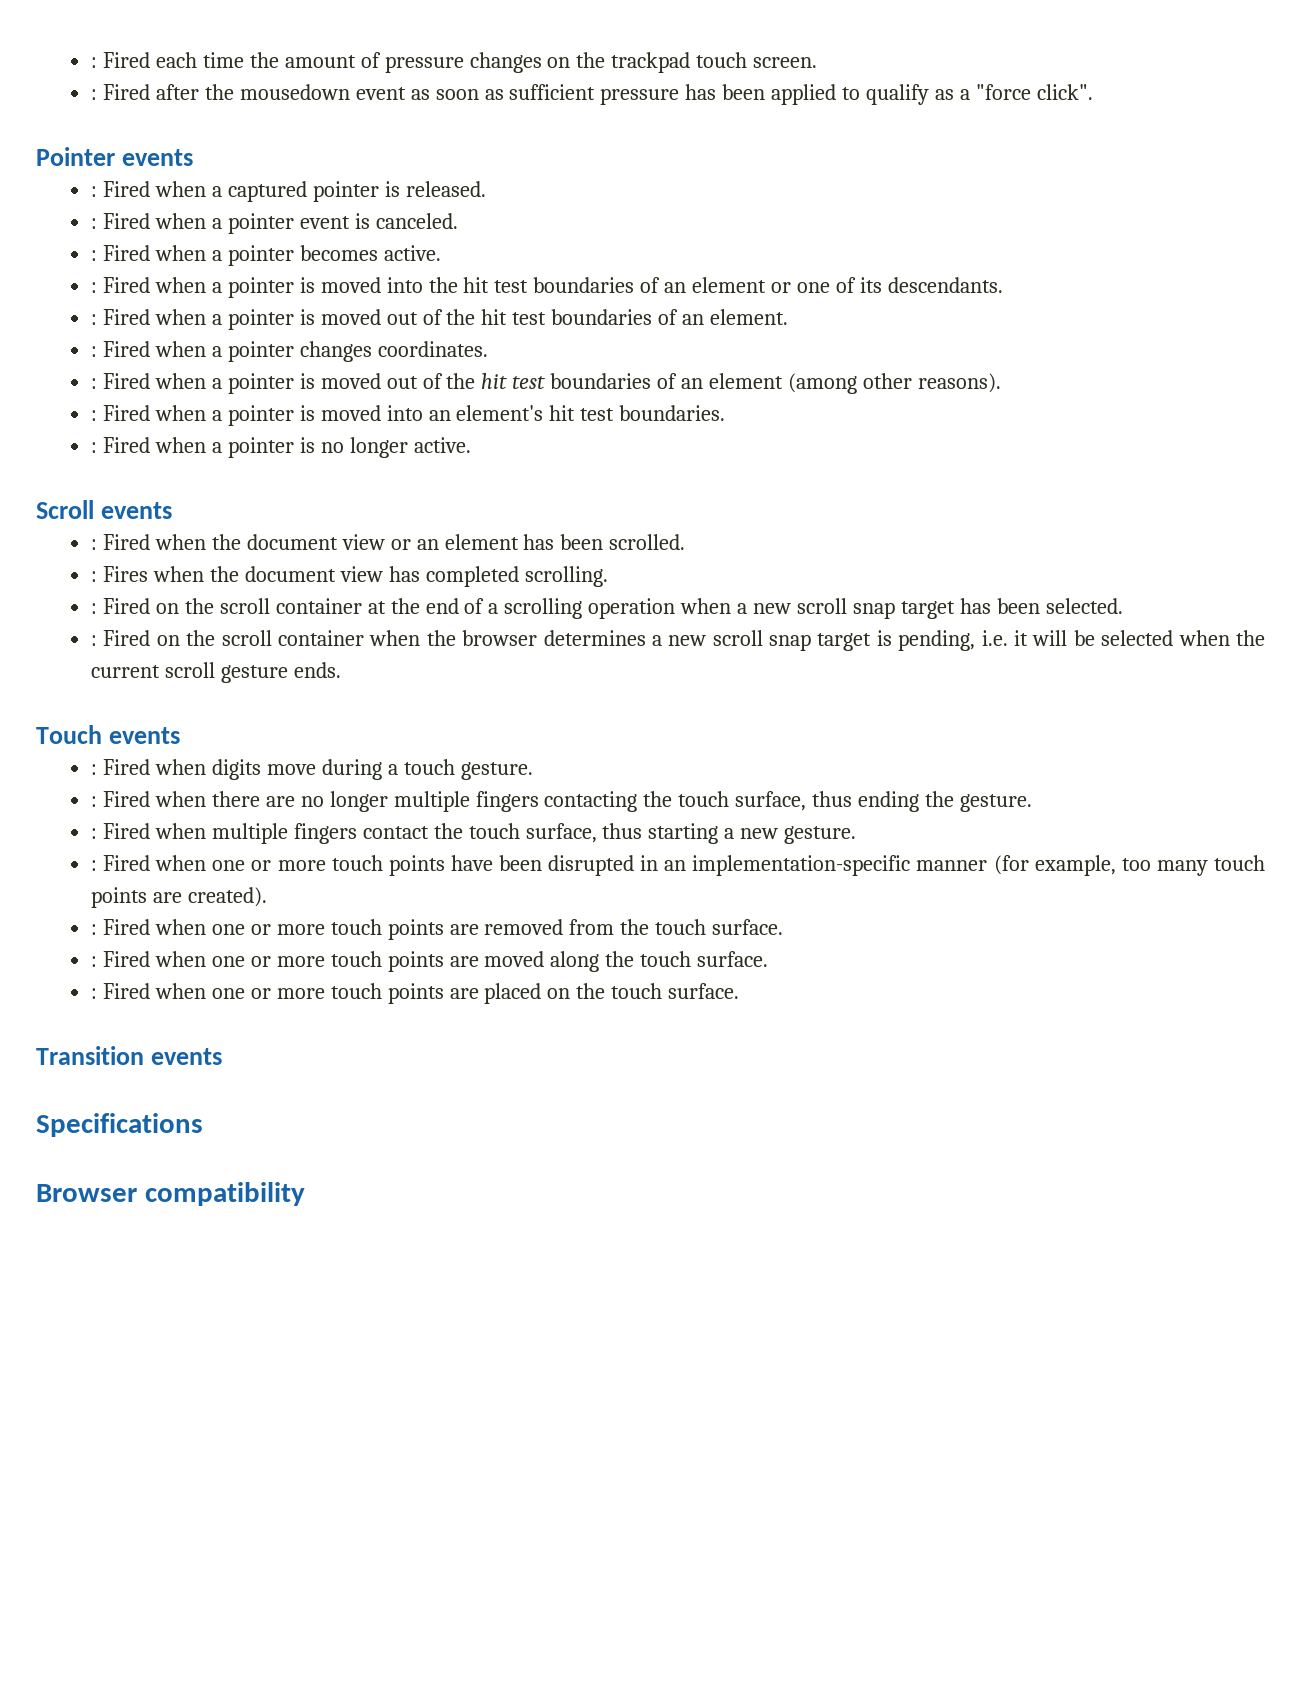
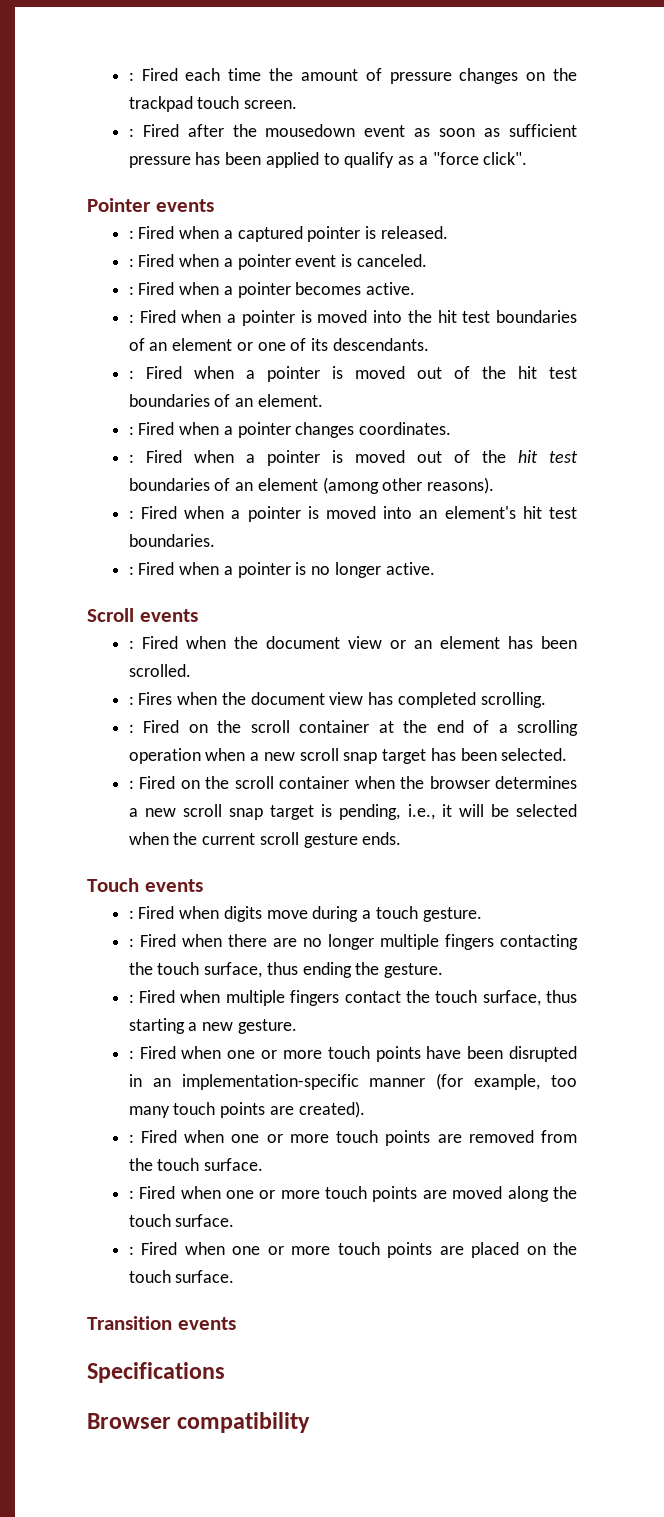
[981,630,1008,646] i.e. -> [407,804,435,820] i.e.,

